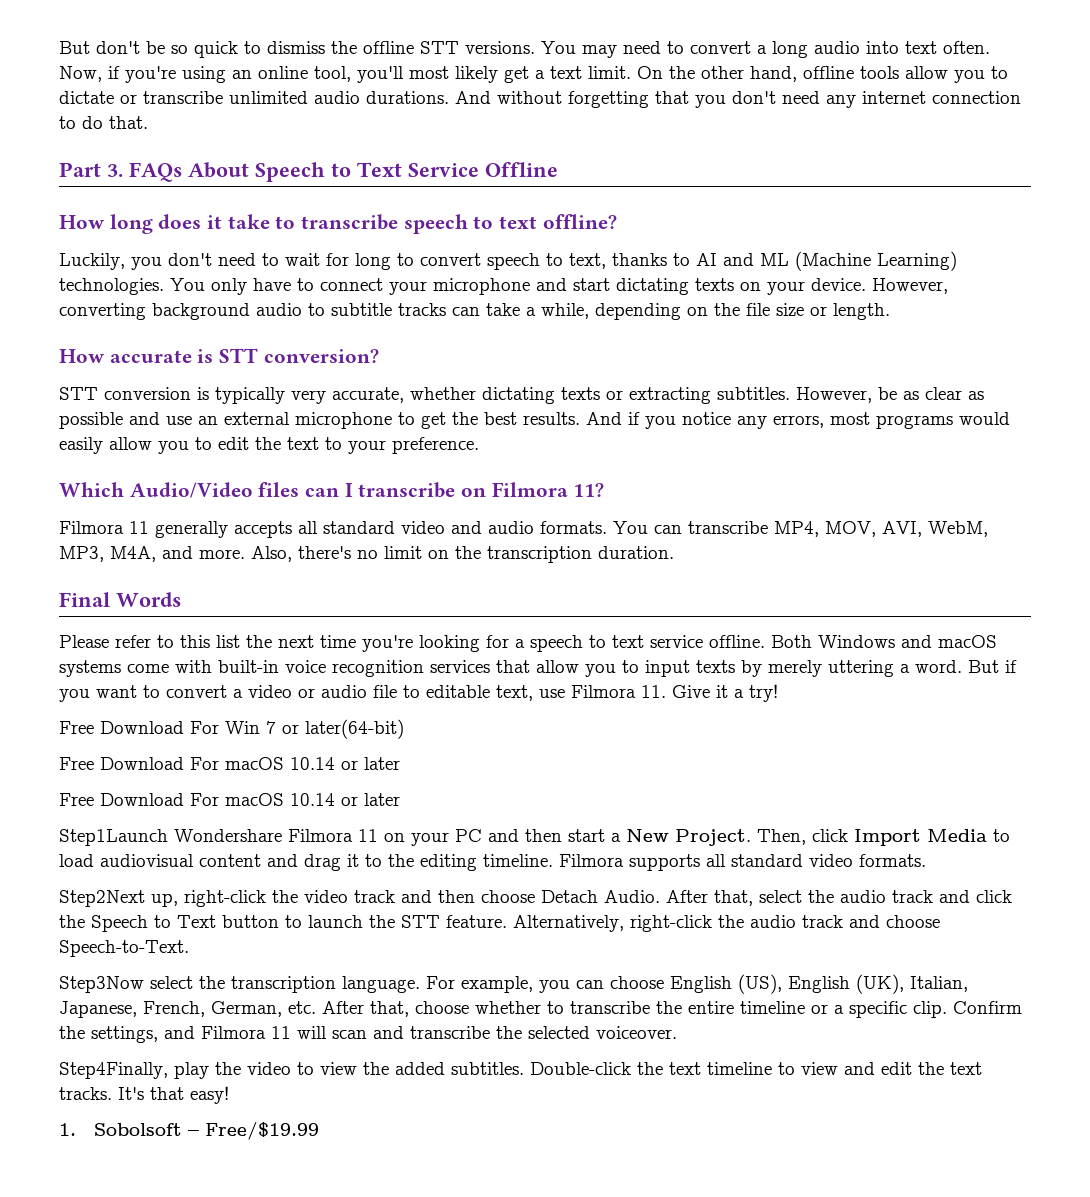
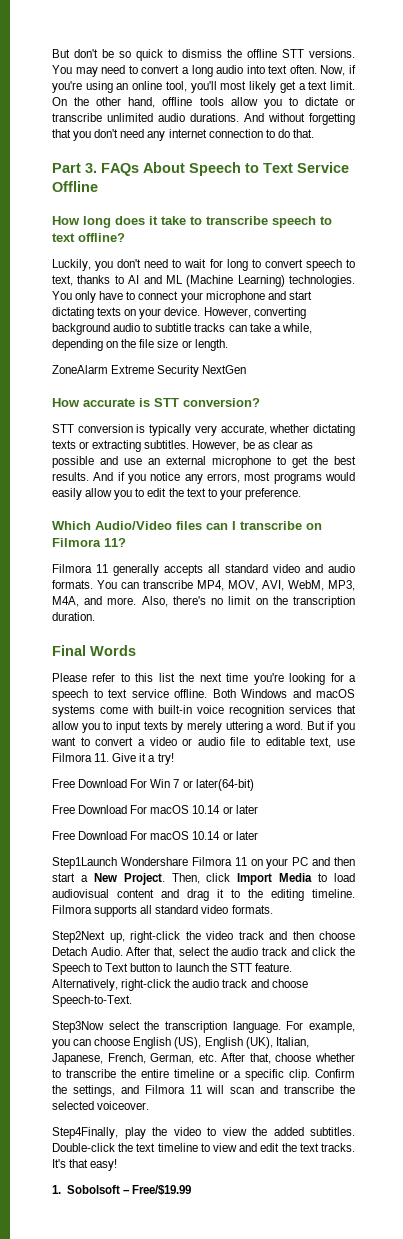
(890, 311) none -> [52,365,247,377] // ZoneAlarm Extreme Security NextGen

